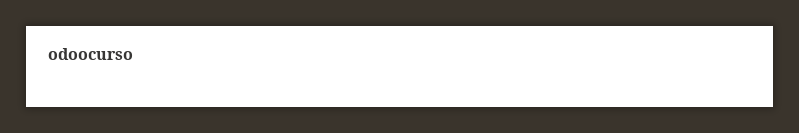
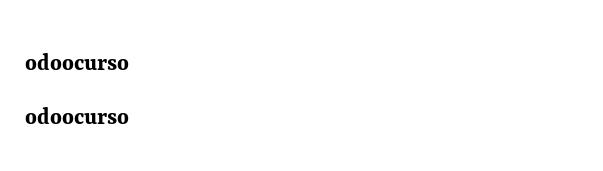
[48,48,133,60] odoocurso -> [25,53,129,70] [25,107,129,124] odoocurso // odoocurso

